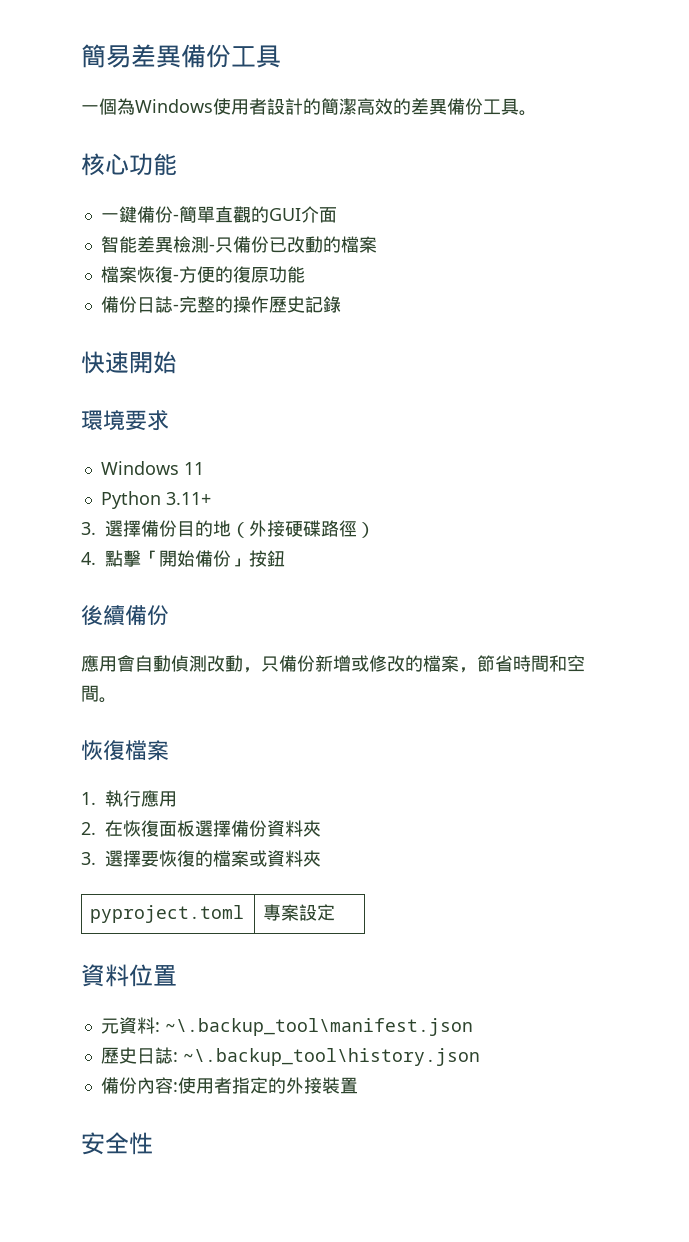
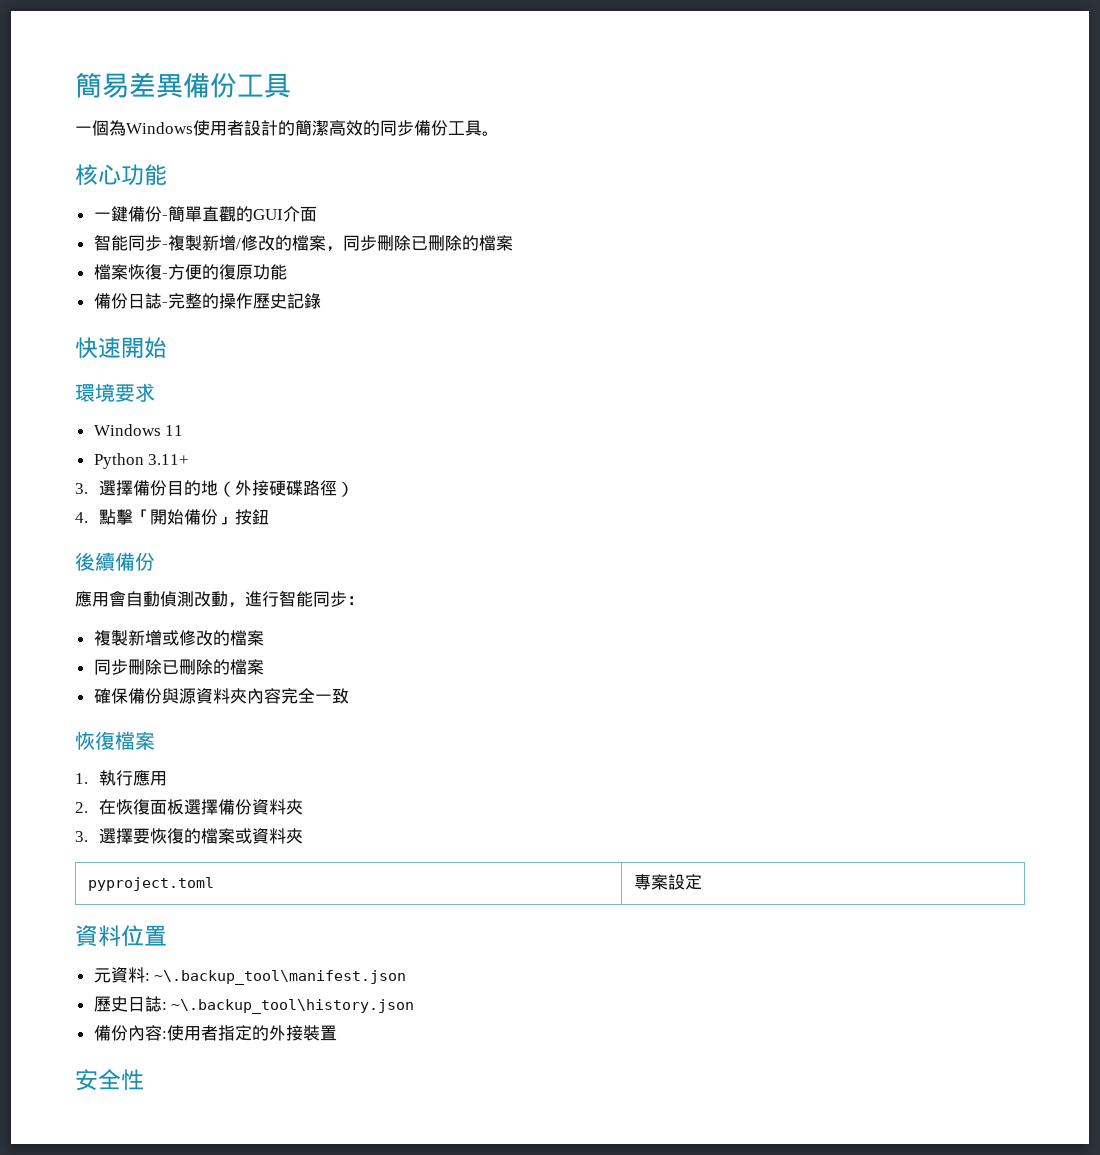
[411,98,447,115] 差異 -> [380,120,414,136] 同步
[136,236,323,253] 差異檢測-只備份已改動 -> [127,235,462,252] 同步-複製新增/修改的檔案，同步刪除已刪除
[261,655,315,672] 只備份 -> [245,590,364,607] [93,630,128,646] 進行智能同步： // 複製
[459,655,585,673] [81,685,117,703] ，節省時間和空間。 -> [93,659,264,675] [93,688,349,704] // 同步刪除已刪除的檔案 // 確保備份與源資料夾內容完全一致

